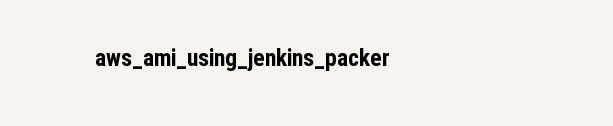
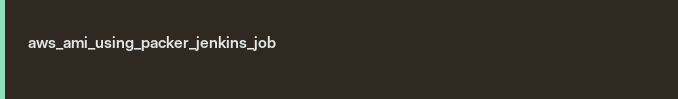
[95,48,390,71] aws_ami_using_jenkins_packer -> [28,36,276,52] aws_ami_using_packer_jenkins_job

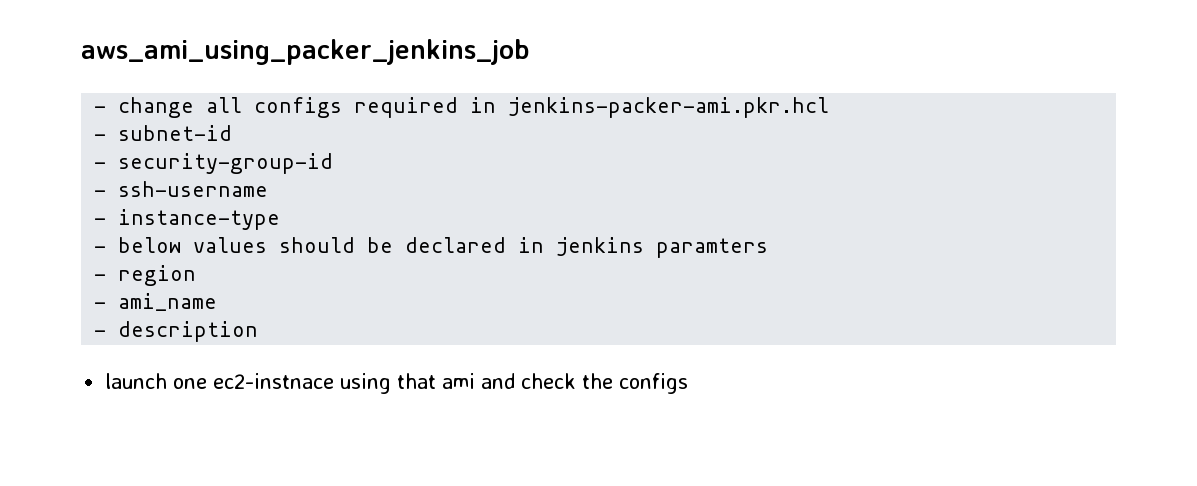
(276, 44) none -> [94,97,830,118] [94,125,233,141] [94,153,334,174] [94,181,269,197] [94,209,281,230] [94,237,769,258] [94,265,197,286] [94,293,218,311] [94,321,259,342] [105,373,689,394] // - change all configs required in jenkins-packer-ami.pkr.hcl // - subnet-id // - security-group-id // - ssh-username // - instance-type // - below values should be declared in jenkins paramters // - region // - ami_name // - description // launch one ec2-instnace using that ami and check the configs

